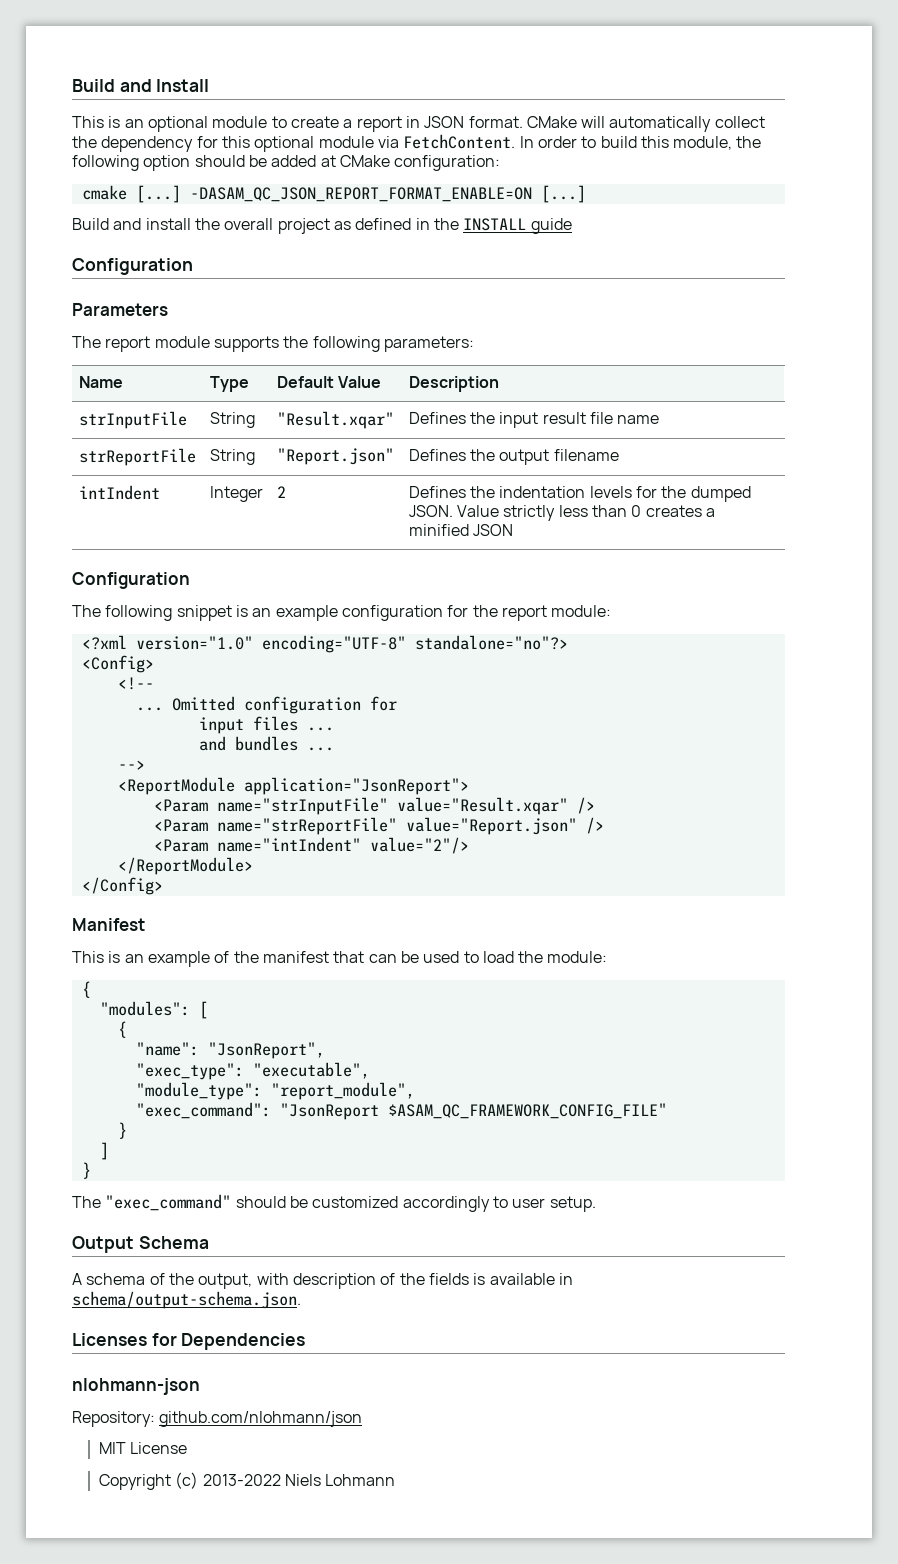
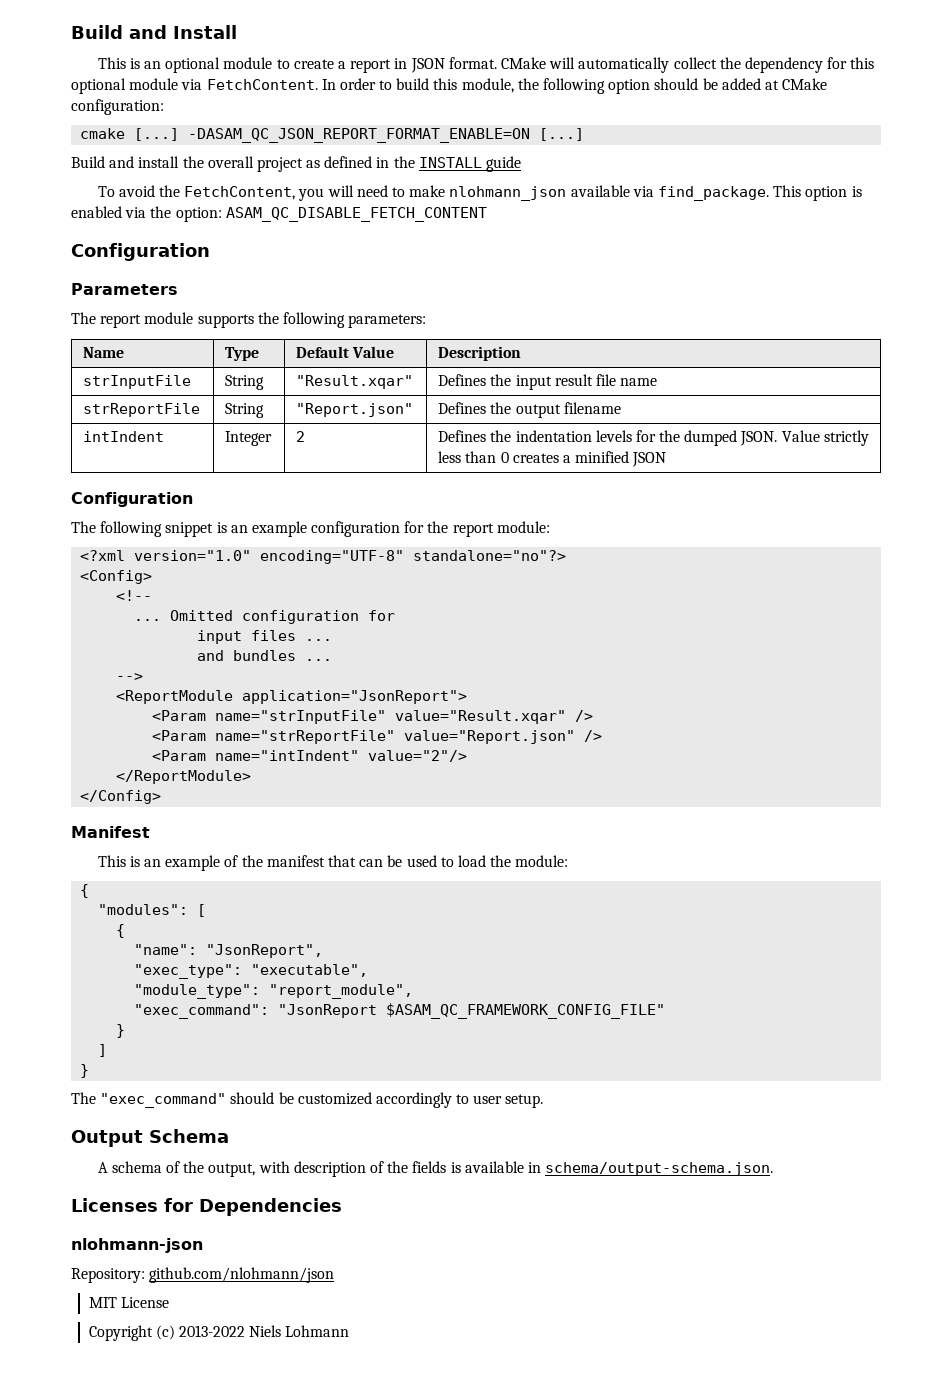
(572, 226) none -> [97,185,862,201] [71,206,487,222] // To avoid the FetchContent, you will need to make nlohmann_json available via find_package. This option is enabled via the option: ASAM_QC_DISABLE_FETCH_CONTENT

